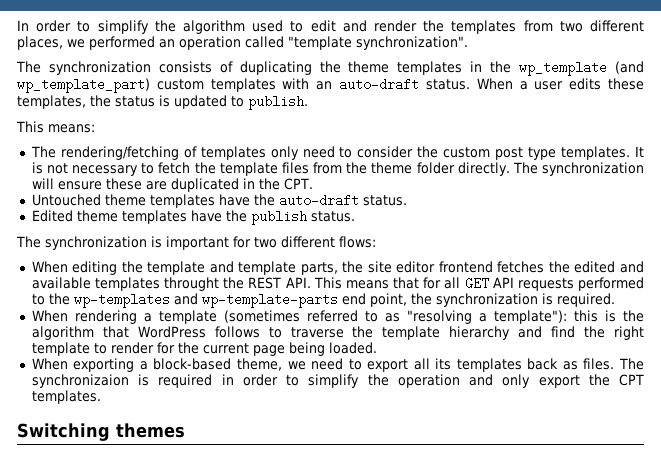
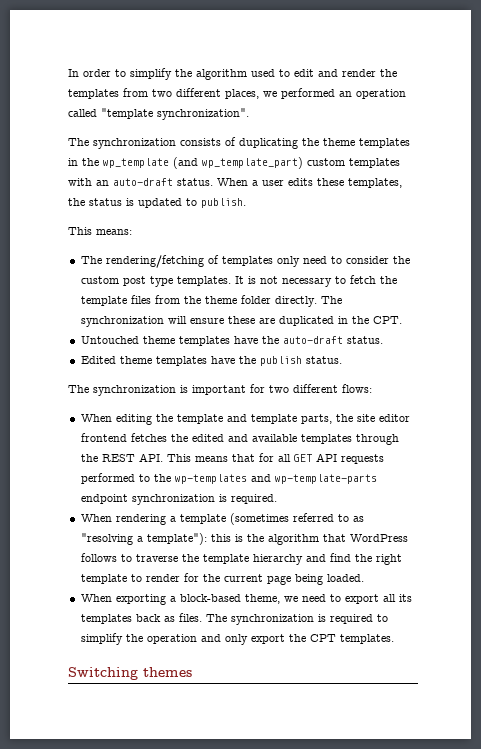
[164,277,220,291] throught -> [355,434,399,445] through
[341,293,432,307] end point, the -> [80,494,128,504] endpoint
[31,374,129,388] synchronizaion -> [230,614,314,625] synchronization
[221,374,278,386] in order -> (373, 619) none

